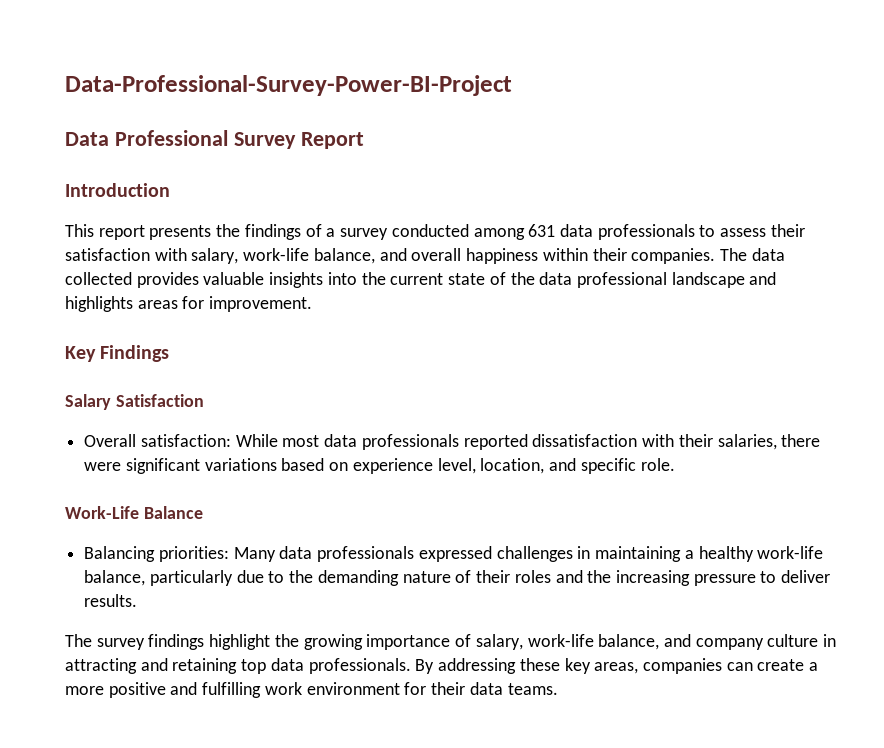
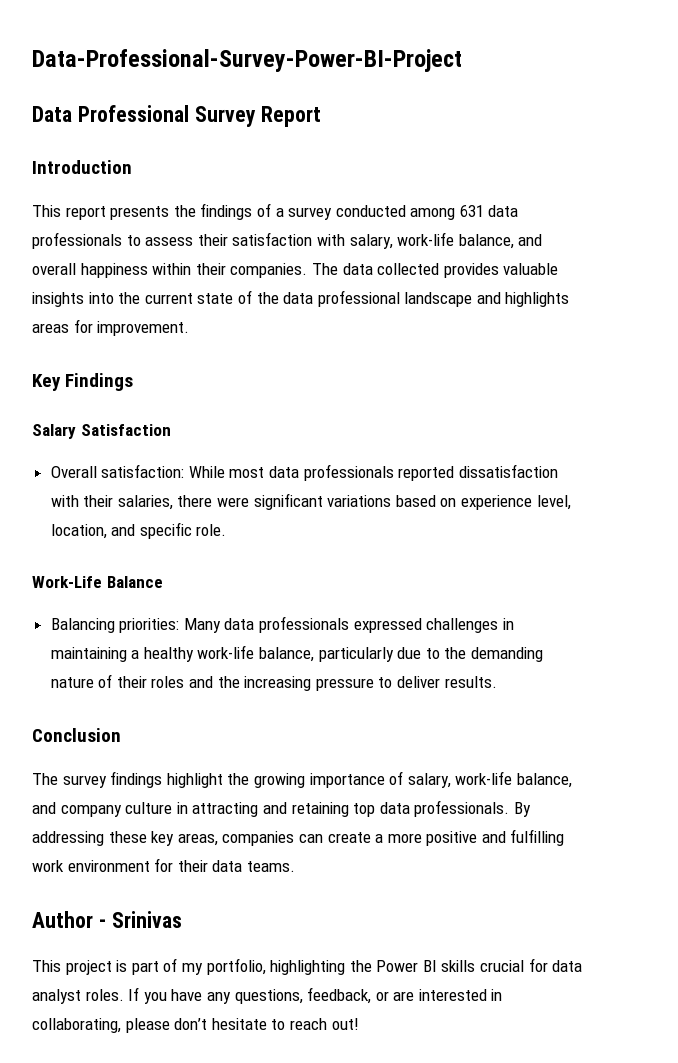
(138, 600) none -> [32,728,121,742] // Conclusion
(558, 689) none -> [32,911,182,928] [32,958,583,975] [32,987,503,1004] [32,1018,359,1033] // Author - Srinivas // This project is part of my portfolio, highlighting the Power BI skills crucial for data analyst roles. If you have any questions, feedback, or are interested in collaborating, please don’t hesitate to reach out!

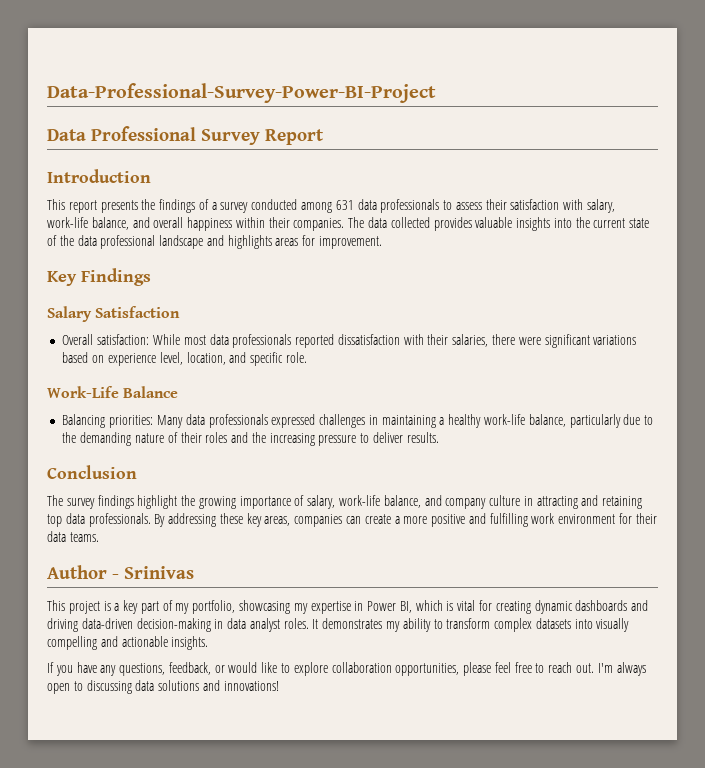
(128, 966) none -> [114,600,139,614] a key
[270,958,583,975] [32,989,124,1004] highlighting the Power BI skills crucial for data analyst roles. -> [239,600,649,614] [47,618,630,632] [47,636,209,650] showcasing my expertise in Power BI, which is vital for creating dynamic dashboards and driving data-driven decision-making in data analyst roles. It demonstrates my ability to transform complex datasets into visually compelling and actionable insights. //
[393,989,503,1001] [32,1018,359,1033] are interested in collaborating, please don’t hesitate to reach out! -> [228,662,646,676] [47,680,279,694] would like to explore collaboration opportunities, please feel free to reach out. I'm always open to discussing data solutions and innovations!

